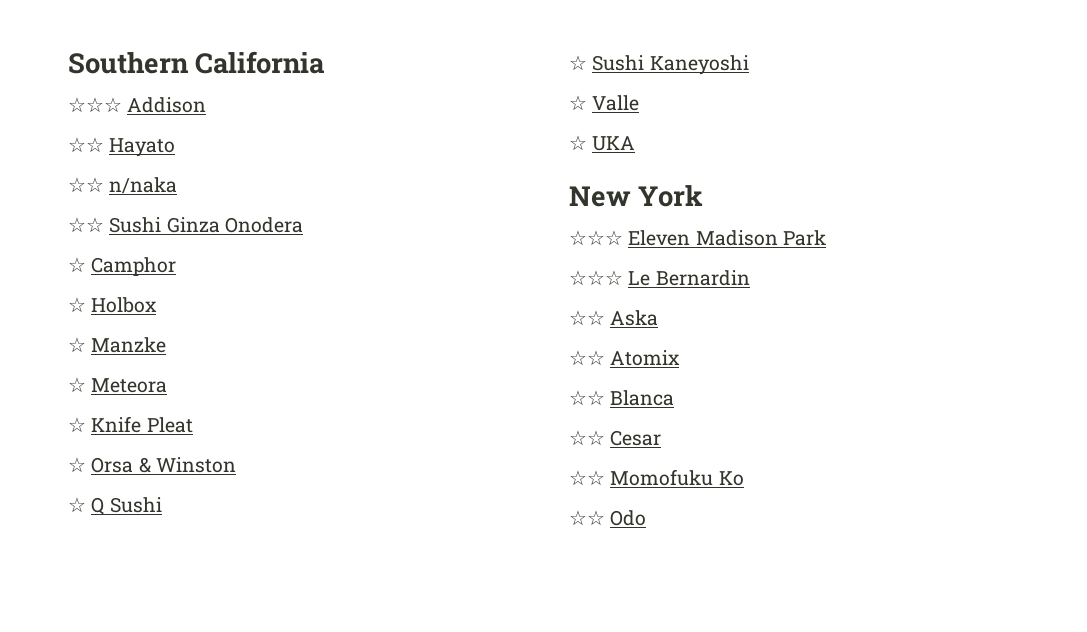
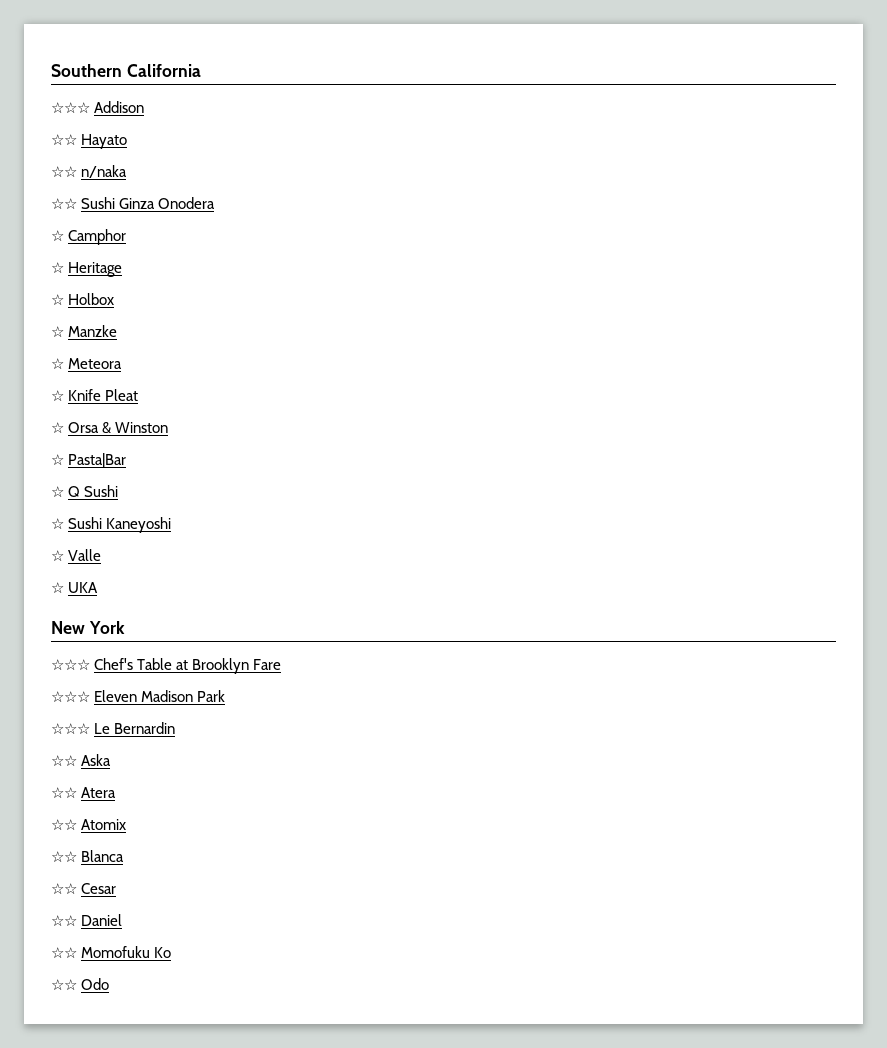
(177, 266) none -> [51,262,123,277] // ☆ Heritage
(236, 465) none -> [51,453,127,468] // ☆ Pasta|Bar
(704, 196) none -> [51,658,282,674] // ☆☆☆ Chef's Table at Brooklyn Fare
(659, 318) none -> [51,787,117,799] // ☆☆ Atera
(662, 438) none -> [51,914,123,927] // ☆☆ Daniel

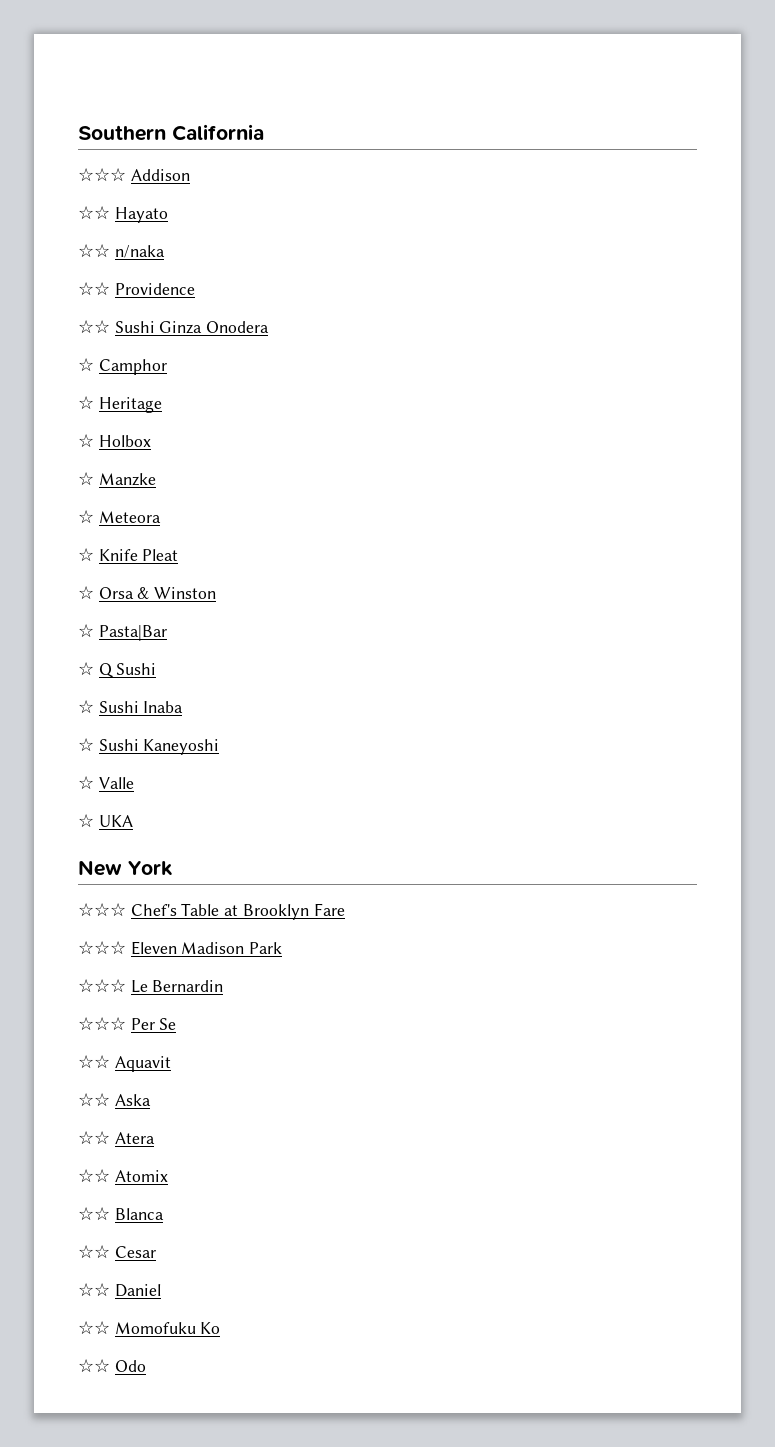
(128, 171) none -> [78,281,195,296] // ☆☆ Providence
(119, 491) none -> [78,699,184,714] // ☆ Sushi Inaba
(176, 728) none -> [78,1016,177,1031] [78,1054,171,1072] // ☆☆☆ Per Se // ☆☆ Aquavit

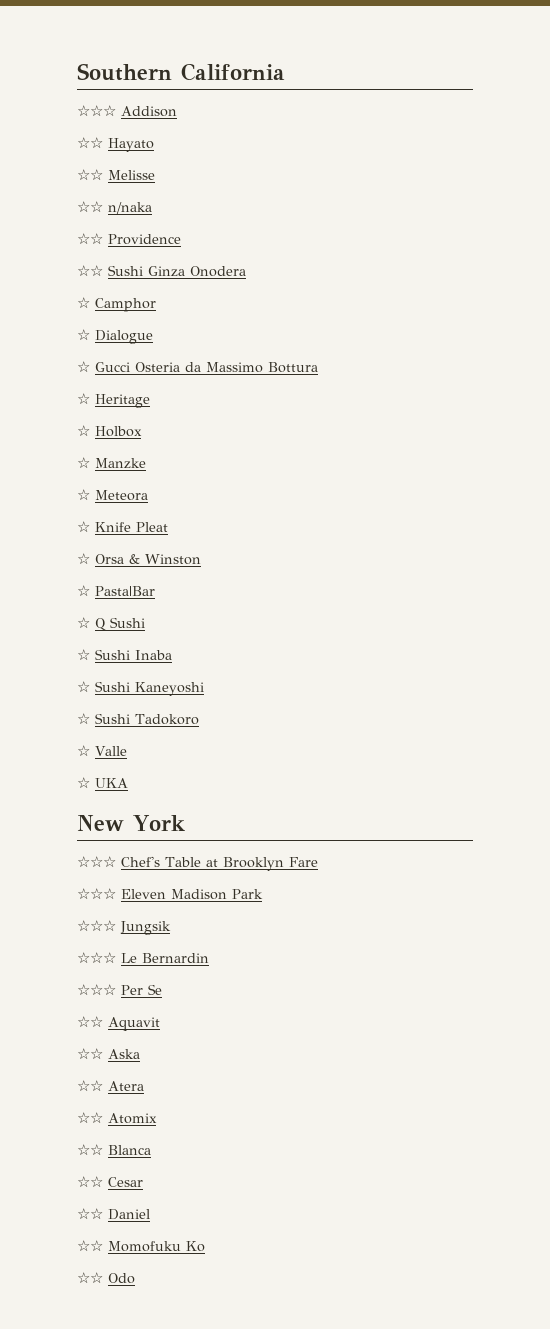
(168, 215) none -> [77,169,155,181] // ☆☆ Melisse
(167, 367) none -> [77,329,153,344] [77,361,318,373] // ☆ Dialogue // ☆ Gucci Osteria da Massimo Bottura
(220, 747) none -> [77,713,199,725] // ☆ Sushi Tadokoro
(283, 948) none -> [77,920,171,935] // ☆☆☆ Jungsik

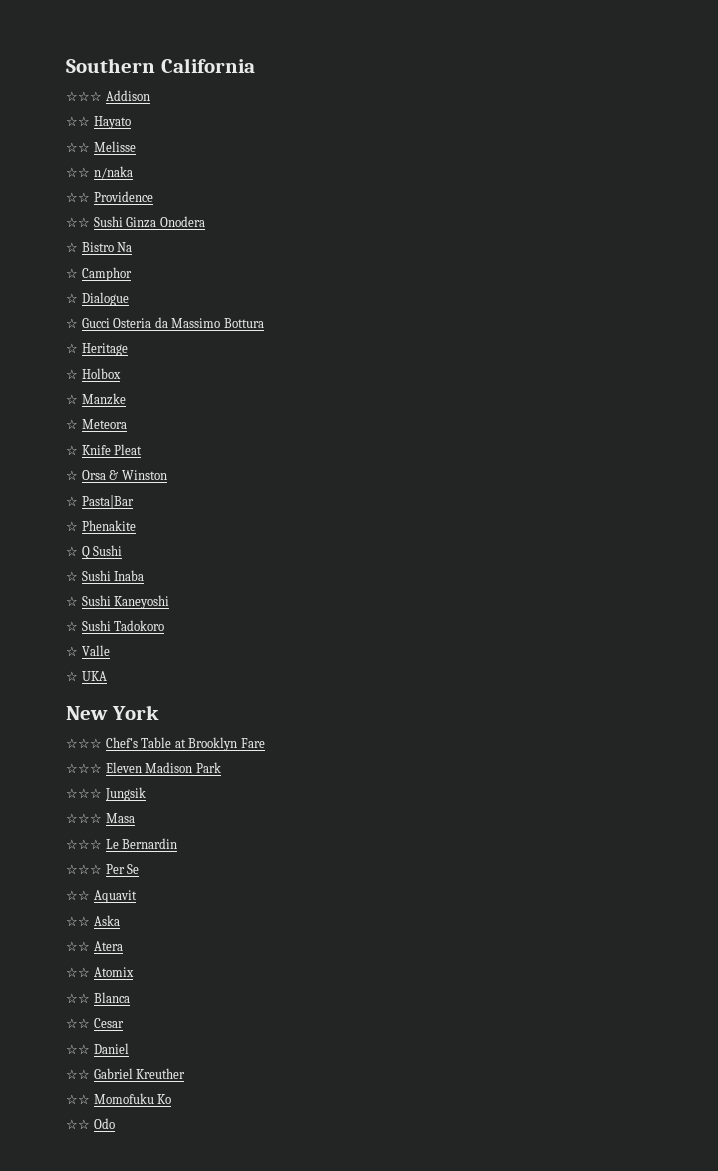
(246, 271) none -> [66,242,133,253] // ☆ Bistro Na
(155, 591) none -> [66,520,136,532] // ☆ Phenakite
(171, 928) none -> [66,813,135,824] // ☆☆☆ Masa
(150, 1214) none -> [66,1068,186,1080] // ☆☆ Gabriel Kreuther

